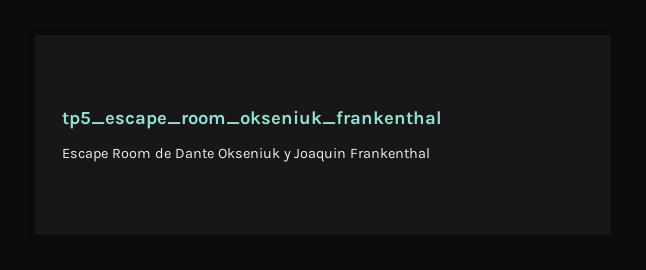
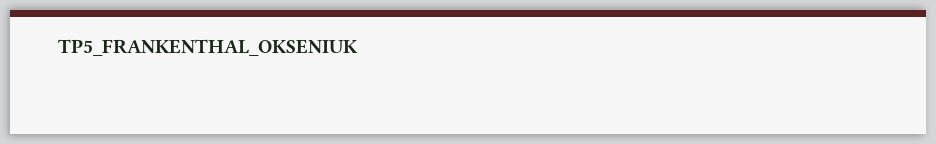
[62,110,442,129] [62,148,431,162] tp5_escape_room_okseniuk_frankenthal // Escape Room de Dante Okseniuk y Joaquin Frankenthal -> [58,39,358,56] TP5_FRANKENTHAL_OKSENIUK

